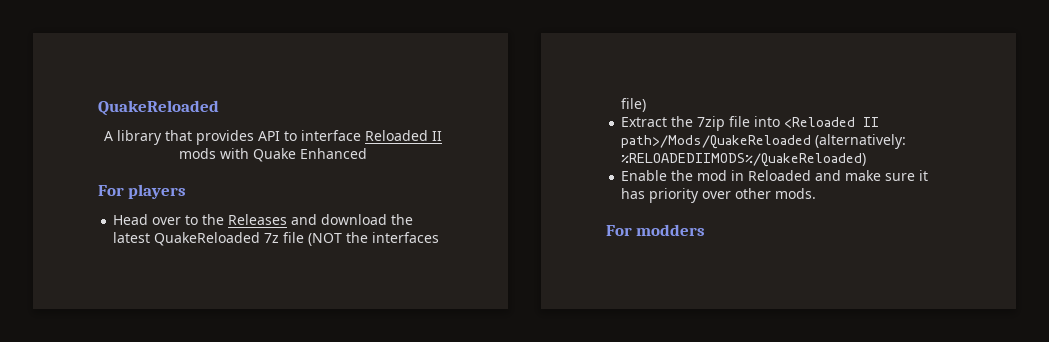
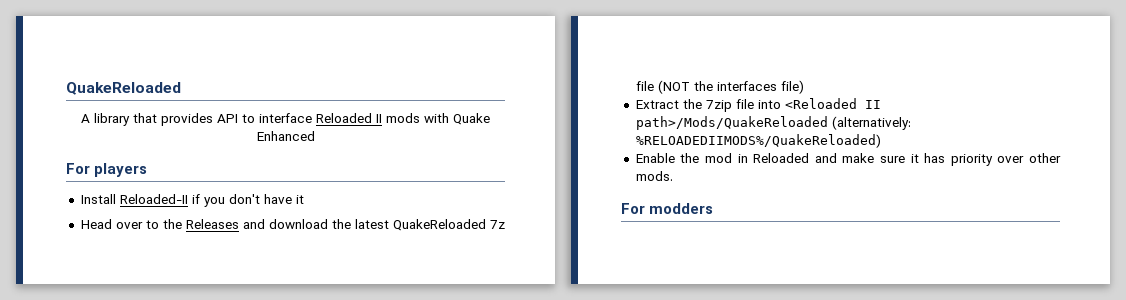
(187, 191) none -> [80,194,304,207] // Install Reloaded-II if you don't have it

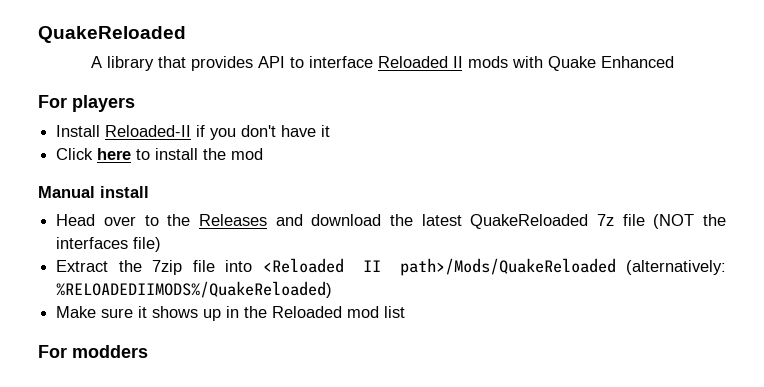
(304, 199) none -> [56,148,264,160] [38,186,149,198] // Click here to install the mod // Manual install
[635,153,1061,166] [635,171,673,181] Enable the mod in Reloaded and make sure it has priority over other mods. -> [56,306,406,321] Make sure it shows up in the Reloaded mod list

